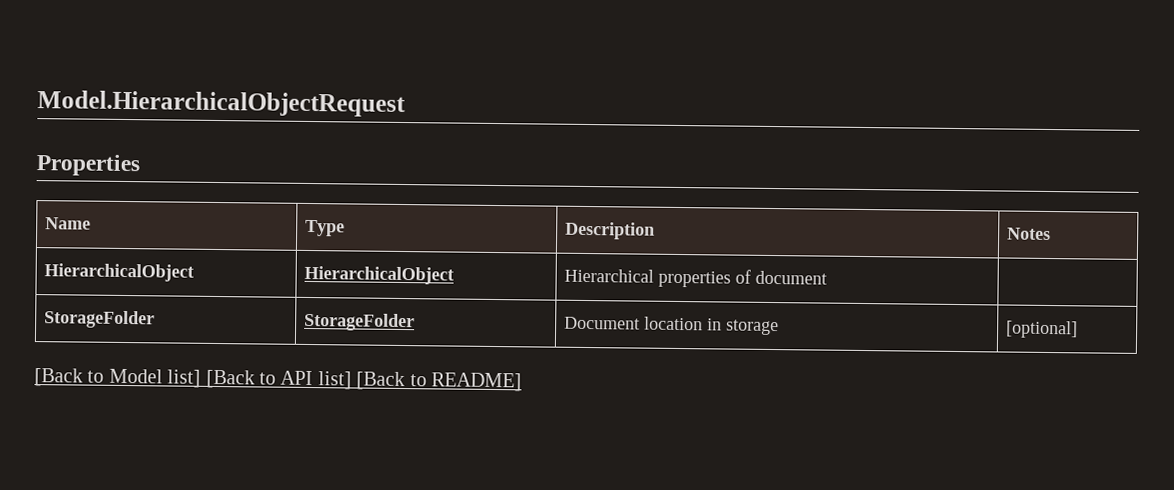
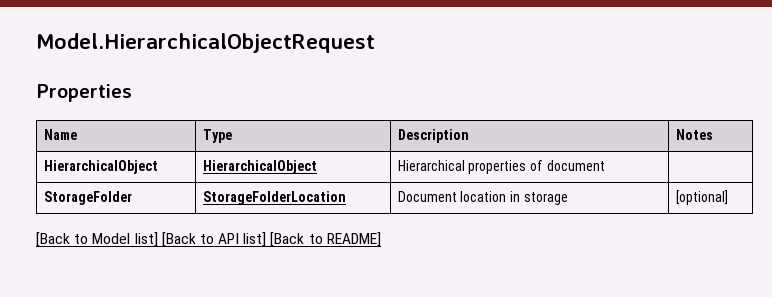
[303,312,415,332] StorageFolder -> [202,191,346,205] StorageFolderLocation

